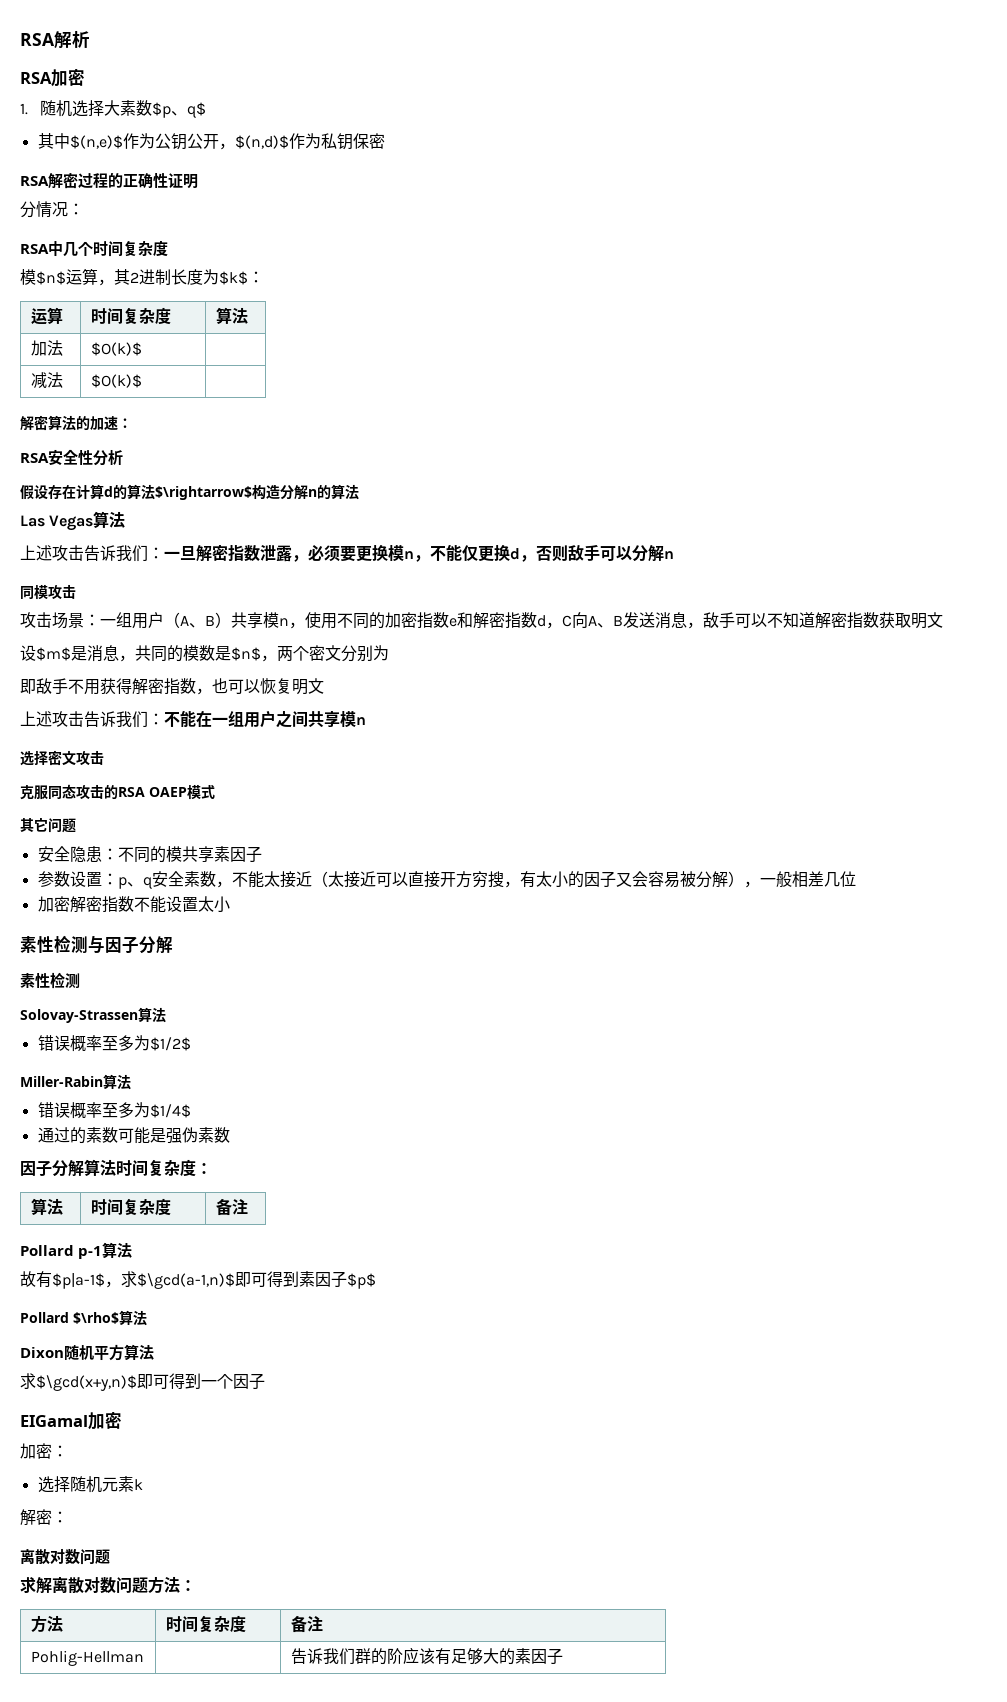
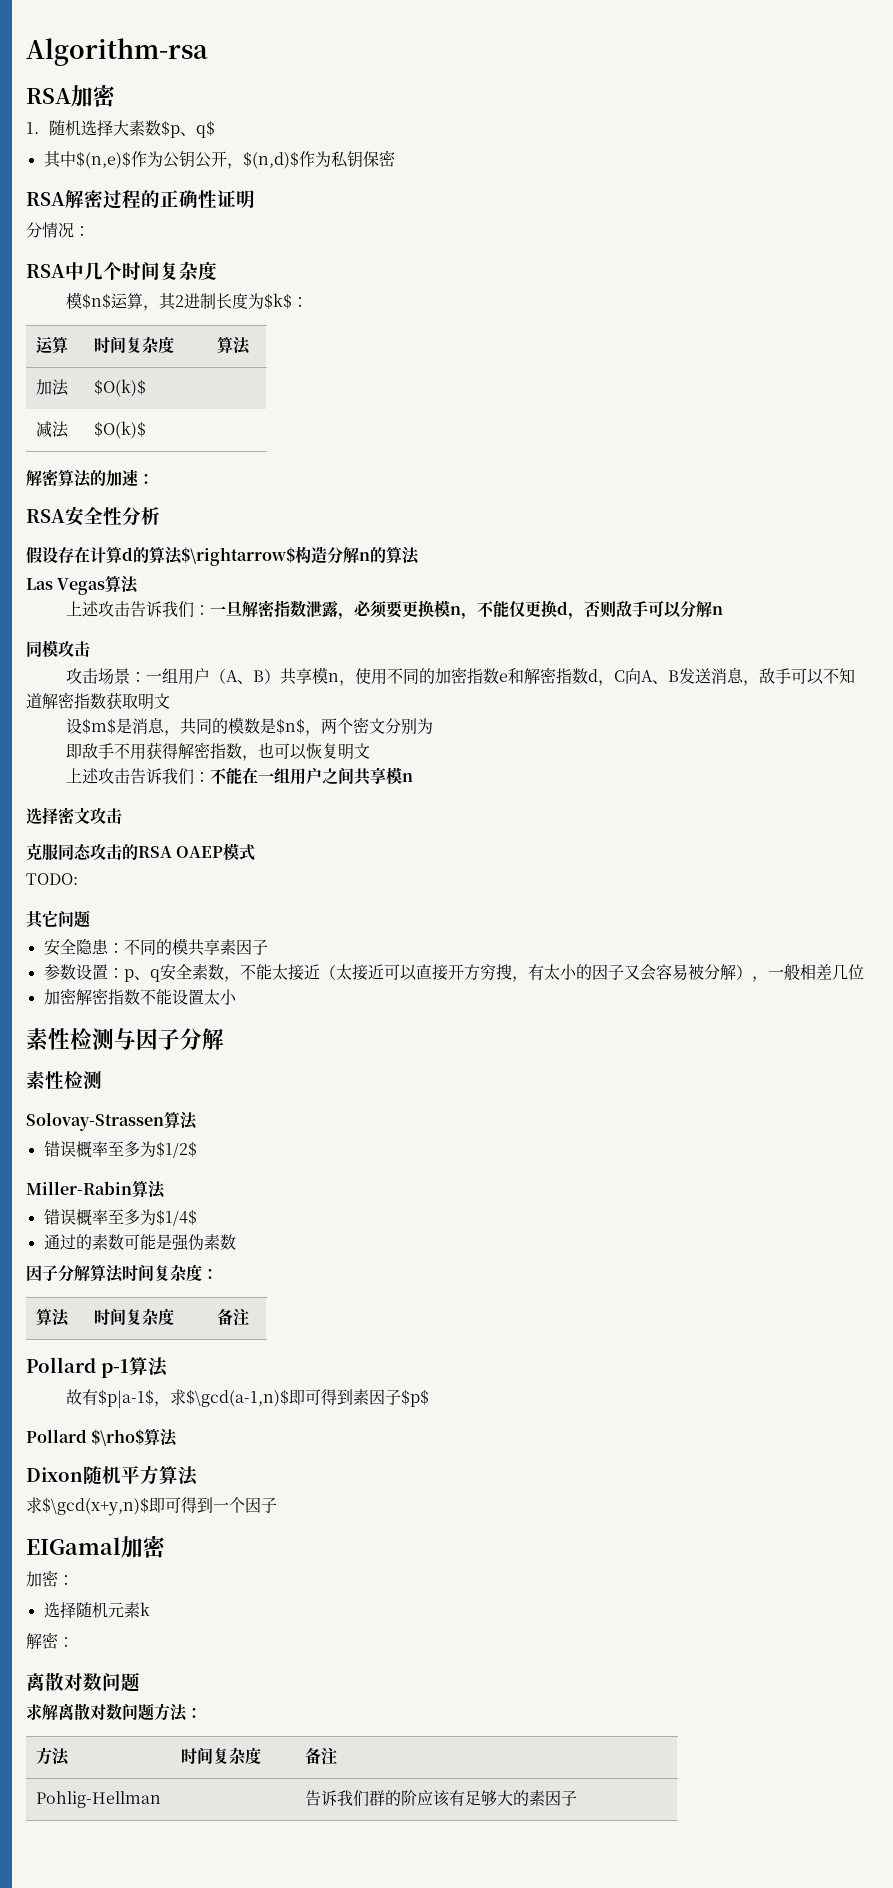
[20,30,90,49] RSA解析 -> [26,38,208,66] Algorithm-rsa
(215, 791) none -> [26,873,78,885] // TODO:

